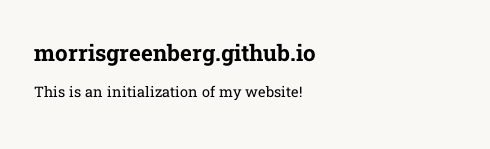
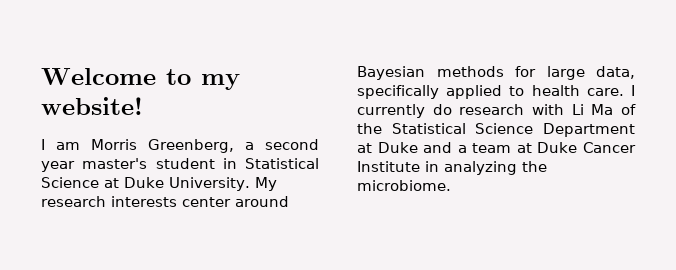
[34,43,316,66] [34,85,302,101] morrisgreenberg.github.io // This is an initialization of my website! -> [41,68,240,90] [41,97,143,115] [41,139,319,153] [41,158,319,172] [41,177,277,191] [41,196,289,207] [357,66,635,80] [357,85,635,99] [357,104,636,118] [357,123,635,137] [357,142,636,153] [357,161,547,175] [357,180,451,191] Welcome to my website! // I am Morris Greenberg, a second year master's student in Statistical Science at Duke University. My research interests center around Bayesian methods for large data, specifically applied to health care. I currently do research with Li Ma of the Statistical Science Department at Duke and a team at Duke Cancer Institute in analyzing the microbiome.

